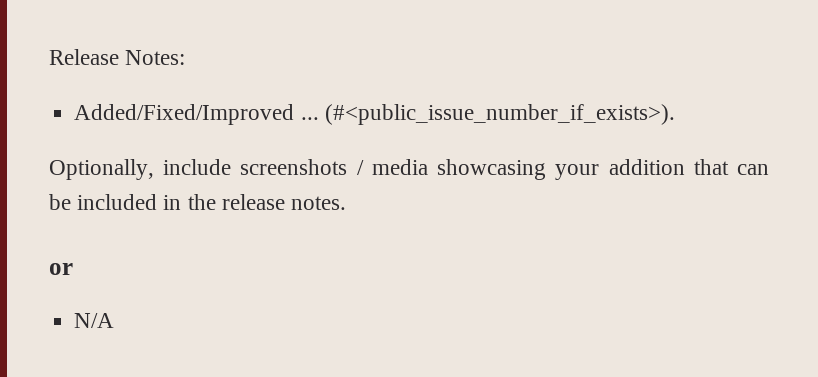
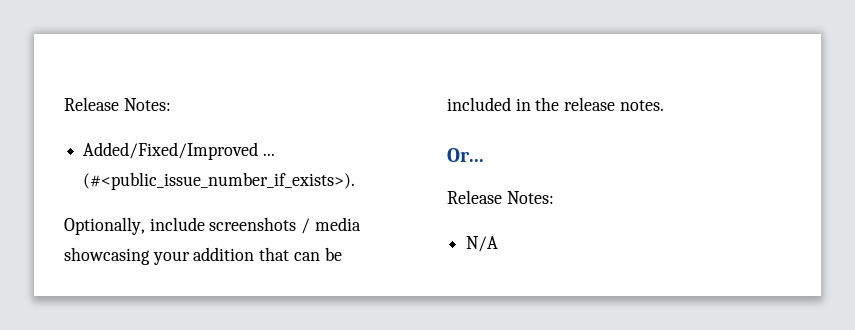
[49,263,73,275] or -> [447,148,484,162] [447,190,554,204] Or... // Release Notes:

